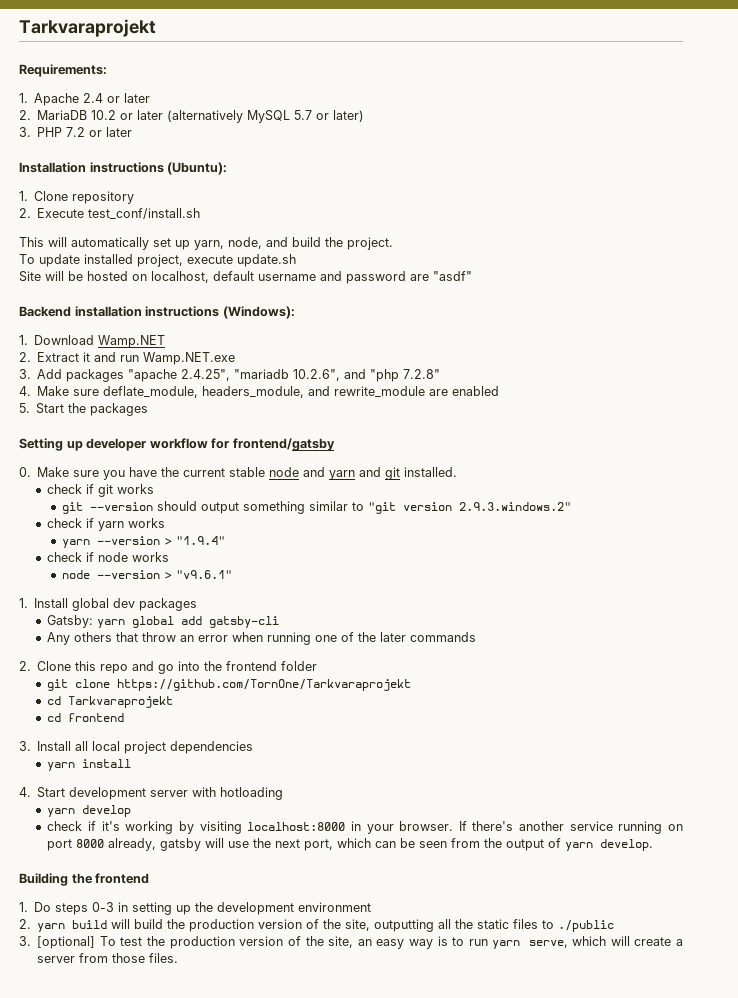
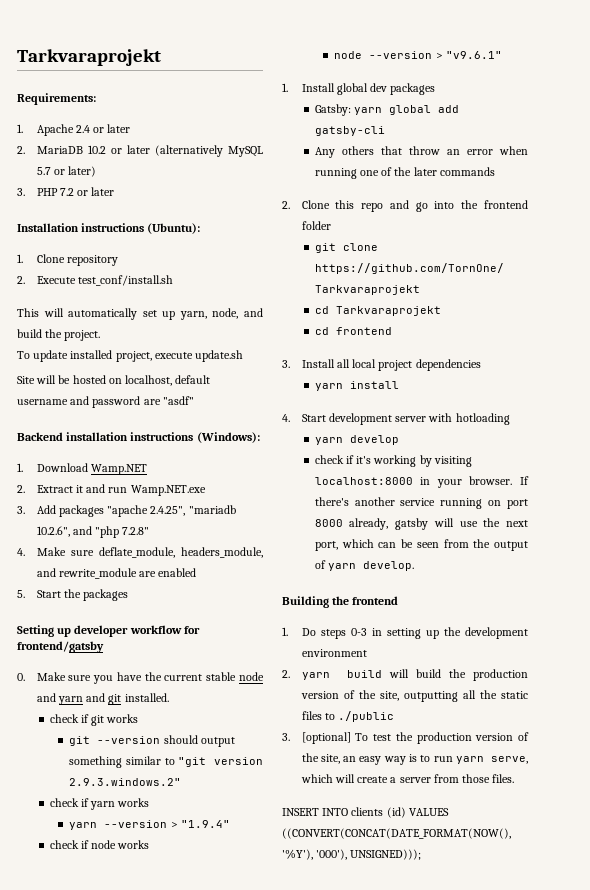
(179, 958) none -> [282,807,449,818] [282,828,511,839] [282,849,422,860] // INSERT INTO clients (id) VALUES ((CONVERT(CONCAT(DATE_FORMAT(NOW(), '%Y'), '000'), UNSIGNED)));

